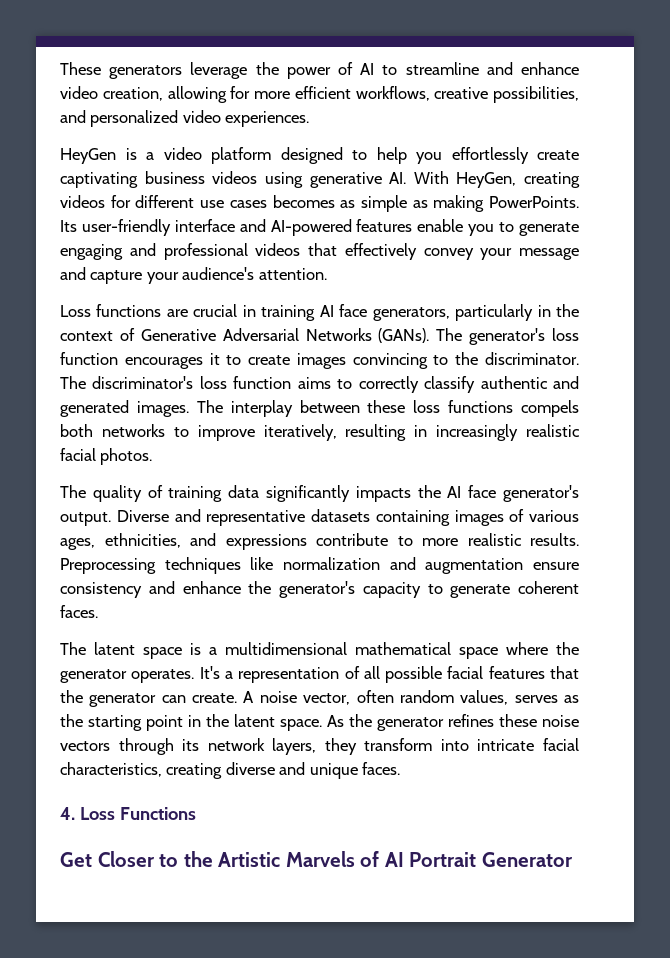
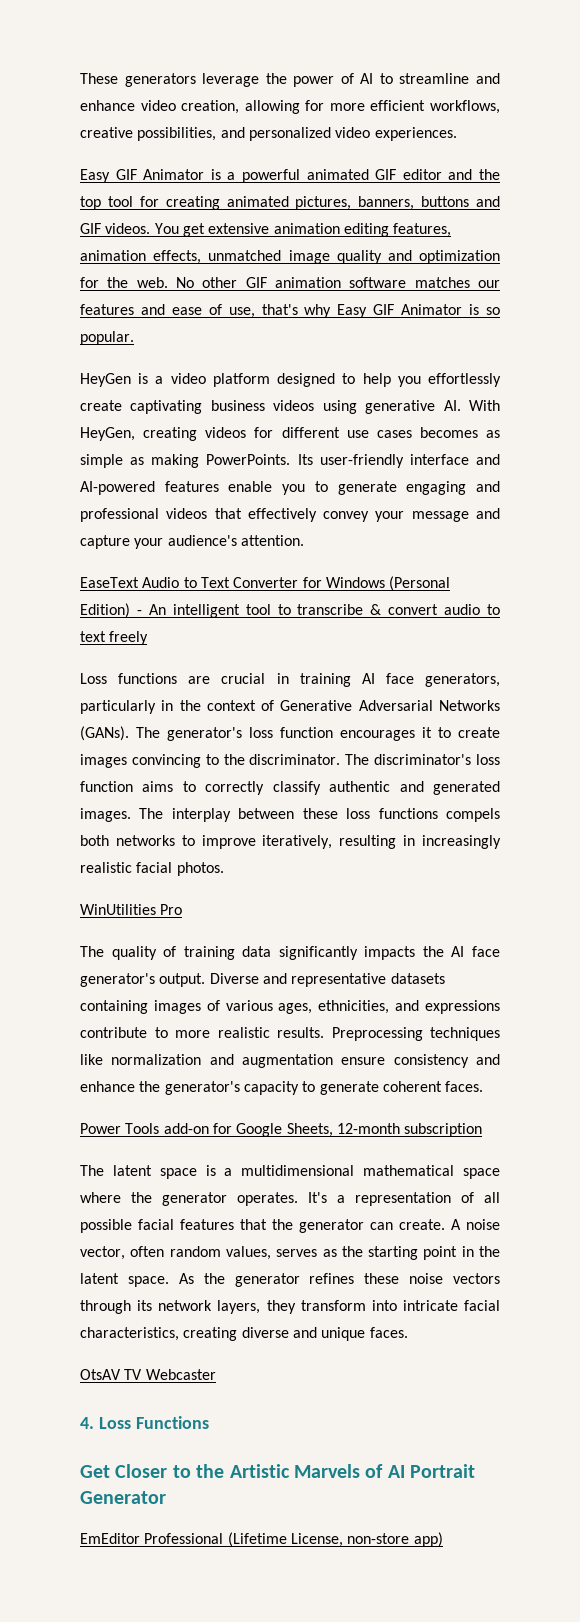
(310, 119) none -> [80,169,501,183] [80,196,500,210] [80,223,452,237] [80,250,501,264] [80,277,500,288] [80,304,501,318] [80,331,134,345] // Easy GIF Animator is a powerful animated GIF editor and the top tool for creating animated pictures, banners, buttons and GIF videos. You get extensive animation editing features, animation effects, unmatched image quality and optimization for the web. No other GIF animation software matches our features and ease of use, that's why Easy GIF Animator is so popular.
(327, 274) none -> [80,576,451,591] [80,603,500,618] [80,631,149,645] // EaseText Audio to Text Converter for Windows (Personal Edition) - An intelligent tool to transcribe & convert audio to text freely
(153, 456) none -> [80,904,183,915] // WinUtilities Pro
(98, 611) none -> [80,1123,483,1137] // Power Tools add-on for Google Sheets, 12-month subscription
(401, 768) none -> [80,1369,216,1380] // OtsAV TV Webcaster
(573, 859) none -> [80,1532,443,1547] // EmEditor Professional (Lifetime License, non-store app)

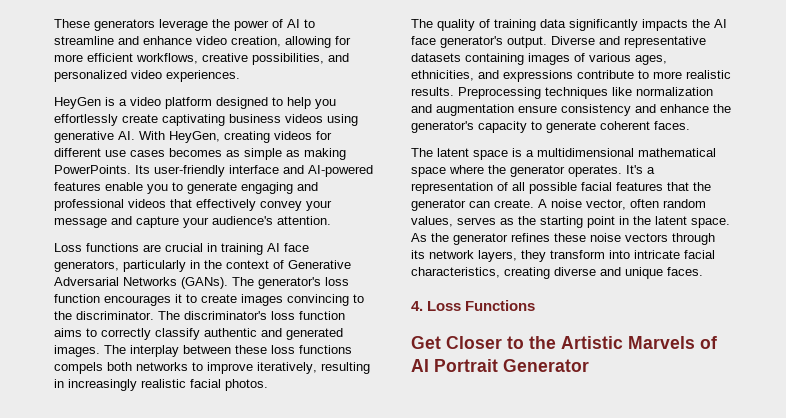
[80,169,501,183] [80,196,500,210] [80,223,452,237] [80,250,501,264] [80,277,500,288] [80,304,501,318] [80,331,134,345] // Easy GIF Animator is a powerful animated GIF editor and the top tool for creating animated pictures, banners, buttons and GIF videos. You get extensive animation editing features, animation effects, unmatched image quality and optimization for the web. No other GIF animation software matches our features and ease of use, that's why Easy GIF Animator is so popular. -> (240, 76) none
[80,576,451,591] [80,603,500,618] [80,631,149,645] // EaseText Audio to Text Converter for Windows (Personal Edition) - An intelligent tool to transcribe & convert audio to text freely -> (331, 220) none
[80,904,183,915] // WinUtilities Pro -> (268, 385) none
[80,1123,483,1137] // Power Tools add-on for Google Sheets, 12-month subscription -> (690, 125) none
[80,1369,216,1380] // OtsAV TV Webcaster -> (703, 271) none
[80,1532,443,1547] // EmEditor Professional (Lifetime License, non-store app) -> (589, 365) none

